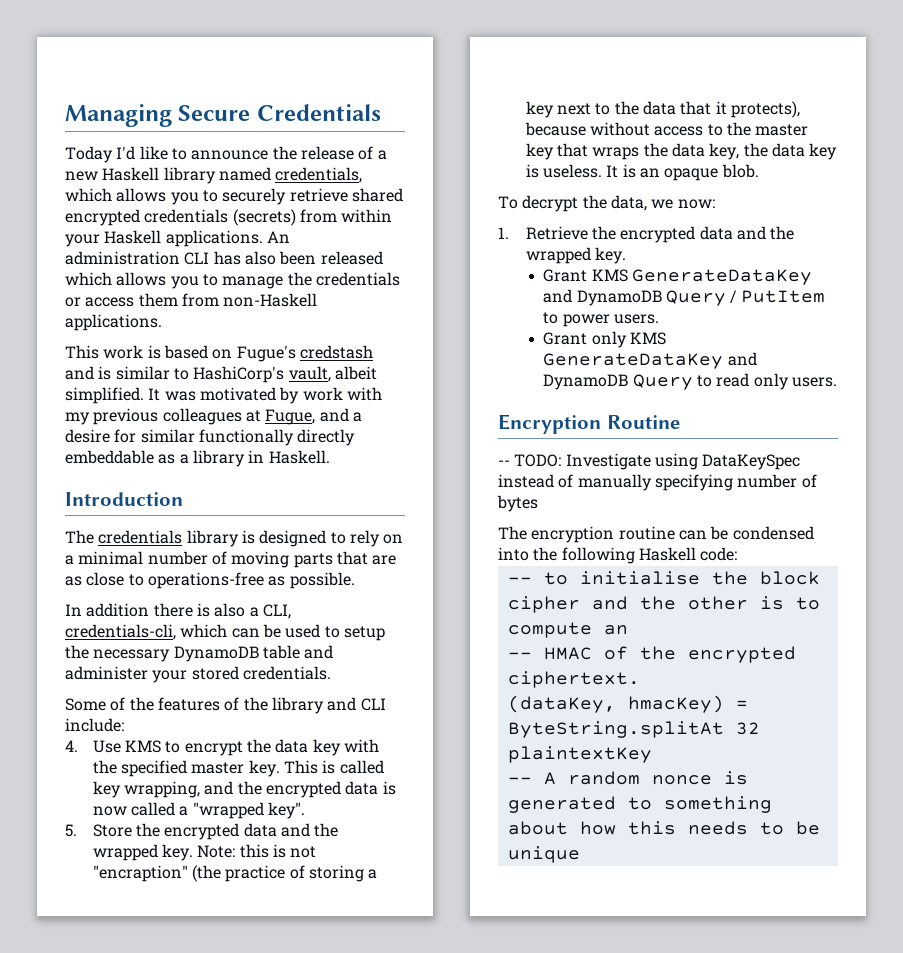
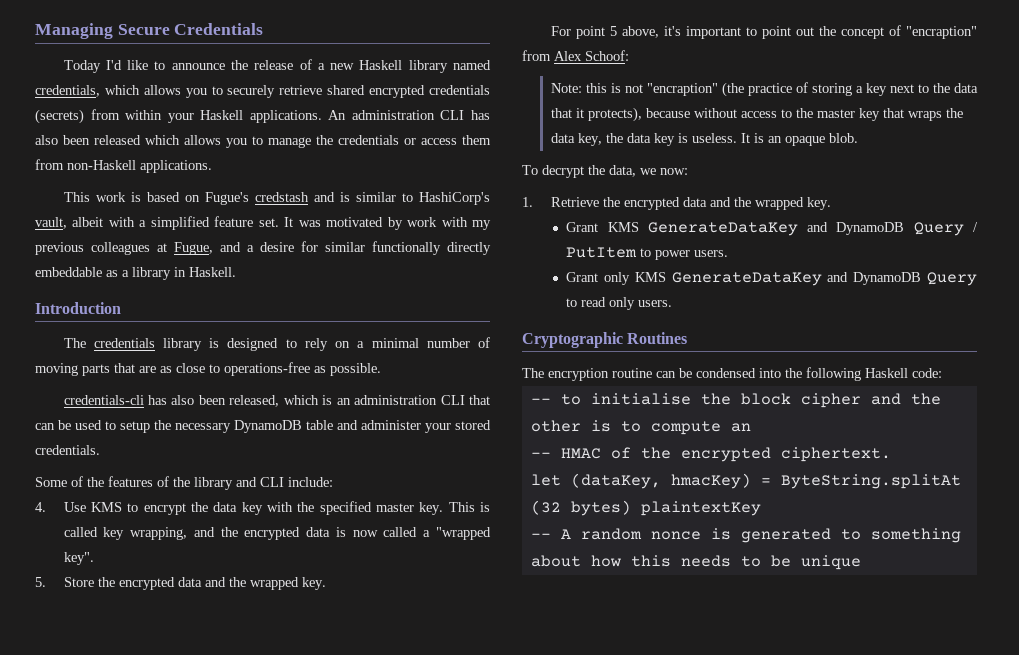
[65,387,144,404] simplified. -> [108,216,279,230] with a simplified feature set.
[65,603,291,619] [65,624,228,640] In addition there is also a CLI, credentials-cli, which -> [63,395,491,407] credentials-cli has also been released, which is an administration CLI that
(194, 852) none -> [550,25,977,39] [522,50,629,61] // For point 5 above, it's important to point out the concept of "encraption" from Alex Schoof: //
[498,414,680,434] [498,453,801,470] [498,474,817,491] [497,495,538,512] Encryption Routine // -- TODO: Investigate using DataKeySpec instead of manually specifying number of bytes -> [522,332,688,348] Cryptographic Routines
(640, 679) none -> [530,474,561,486] let
[735,722,760,735] 32 -> [530,500,631,516] (32 bytes)

